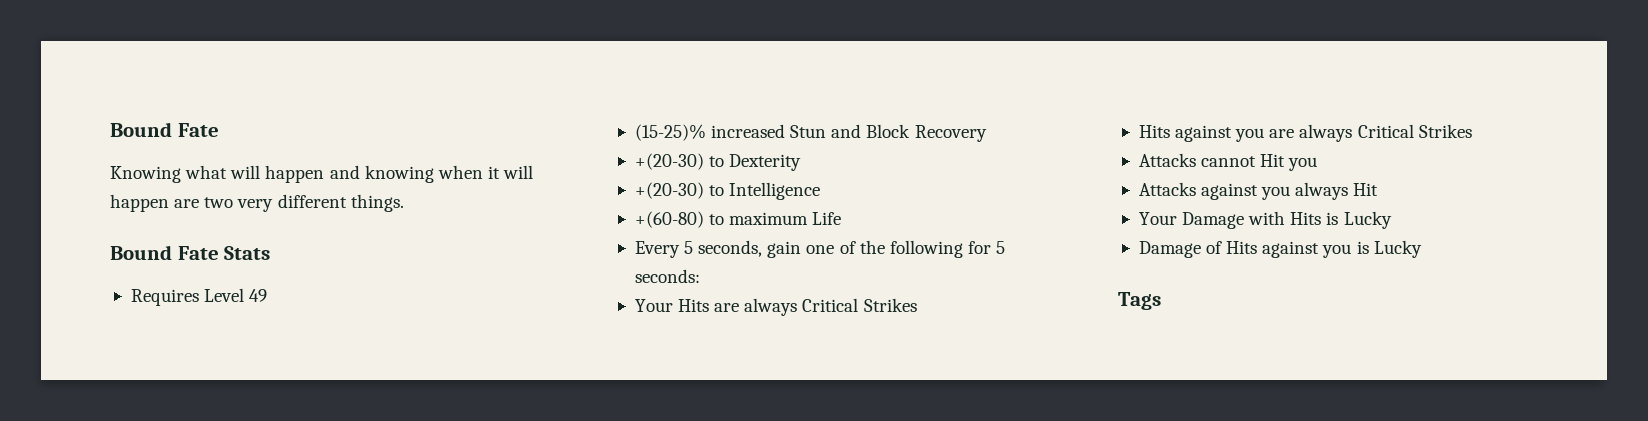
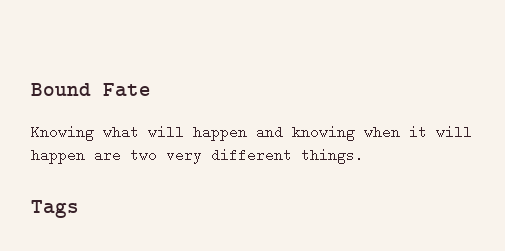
[110,245,271,260] [130,288,268,306] [634,124,987,142] [634,153,802,171] [634,182,821,200] [634,211,842,228] [634,240,1006,258] [634,269,700,283] [634,298,917,316] [1138,124,1472,142] [1138,153,1318,171] [1138,182,1379,200] [1138,211,1392,229] [1138,240,1422,258] // Bound Fate Stats // Requires Level 49 // (15-25)% increased Stun and Block Recovery // +(20-30) to Dexterity // +(20-30) to Intelligence // +(60-80) to maximum Life // Every 5 seconds, gain one of the following for 5 seconds: // Your Hits are always Critical Strikes // Hits against you are always Critical Strikes // Attacks cannot Hit you // Attacks against you always Hit // Your Damage with Hits is Lucky // Damage of Hits against you is Lucky -> (364, 156) none

